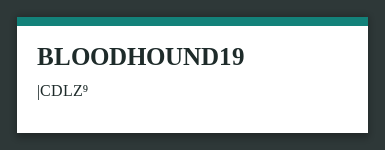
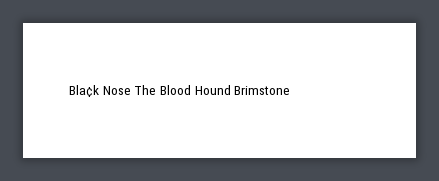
[37,48,245,65] [37,85,88,100] BLOODHOUND19 // |CDLZ⁹ -> [69,85,291,97] Bla¢k Nose The Blood Hound Brimstone

